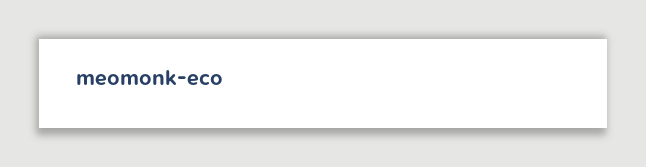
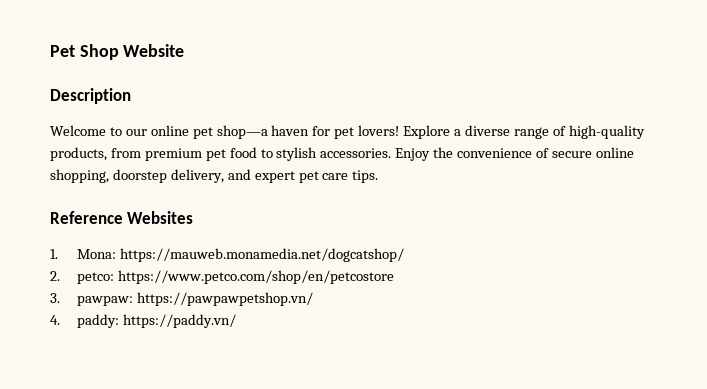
[76,70,223,86] meomonk-eco -> [50,44,185,60] [50,88,131,104] [50,125,645,139] [50,147,634,161] [50,169,379,183] [50,211,194,224] [50,248,405,262] [50,270,395,284] [50,292,314,306] [50,314,237,328] Pet Shop Website // Description // Welcome to our online pet shop—a haven for pet lovers! Explore a diverse range of high-quality products, from premium pet food to stylish accessories. Enjoy the convenience of secure online shopping, doorstep delivery, and expert pet care tips. // Reference Websites // 1. Mona: https://mauweb.monamedia.net/dogcatshop/ // 2. petco: https://www.petco.com/shop/en/petcostore // 3. pawpaw: https://pawpawpetshop.vn/ // 4. paddy: https://paddy.vn/

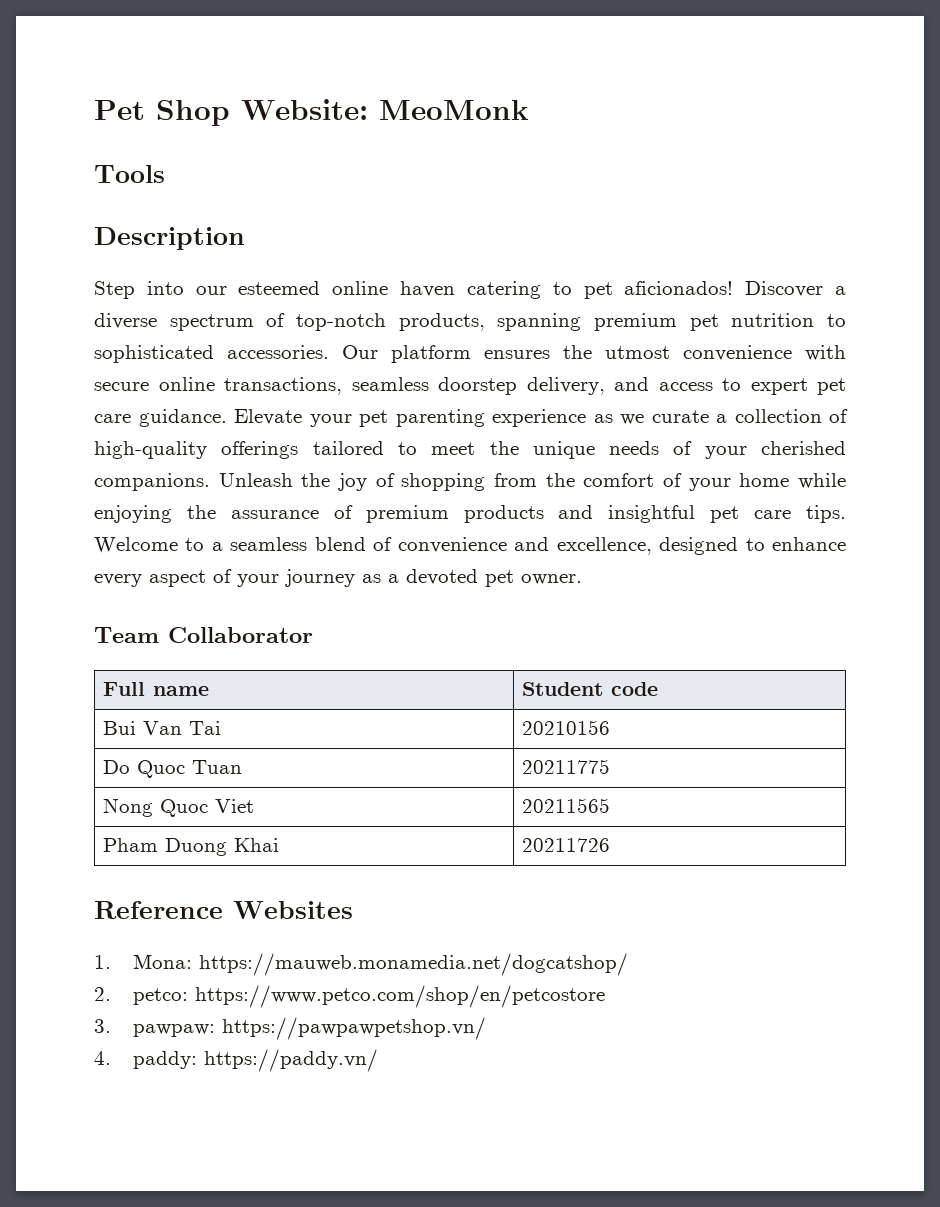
[123,44,185,57] [50,88,131,104] [50,125,645,139] [50,147,634,161] [50,169,109,183] Website // Description // Welcome to our online pet shop—a haven for pet lovers! Explore a diverse range of high-quality products, from premium pet food to stylish accessories. Enjoy the convenience of secure online shopping, -> [241,99,529,120] [94,165,165,183] [94,227,245,250] [94,281,847,299] [94,313,846,331] [94,345,846,363] [94,377,429,395] Website: MeoMonk // Tools // Description // Step into our esteemed online haven catering to pet aficionados! Discover a diverse spectrum of top-notch products, spanning premium pet nutrition to sophisticated accessories. Our platform ensures the utmost convenience with secure online transactions, seamless
(251, 174) none -> [658,378,741,391] access to
[352,170,379,183] tips. -> [138,409,848,427] [94,441,846,459] [94,473,846,491] [94,505,846,523] [94,537,847,555] [94,569,582,587] [94,627,313,643] [102,682,209,696] [521,682,658,696] [102,721,221,735] [521,720,610,735] [102,760,242,778] [521,759,610,774] [102,798,254,817] [521,798,610,813] [102,838,279,856] [521,838,610,852] guidance. Elevate your pet parenting experience as we curate a collection of high-quality offerings tailored to meet the unique needs of your cherished companions. Unleash the joy of shopping from the comfort of your home while enjoying the assurance of premium products and insightful pet care tips. Welcome to a seamless blend of convenience and excellence, designed to enhance every aspect of your journey as a devoted pet owner. // Team Collaborator // Full name | Student code // Bui Van Tai | 20210156 // Do Quoc Tuan | 20211775 // Nong Quoc Viet | 20211565 // Pham Duong Khai | 20211726

